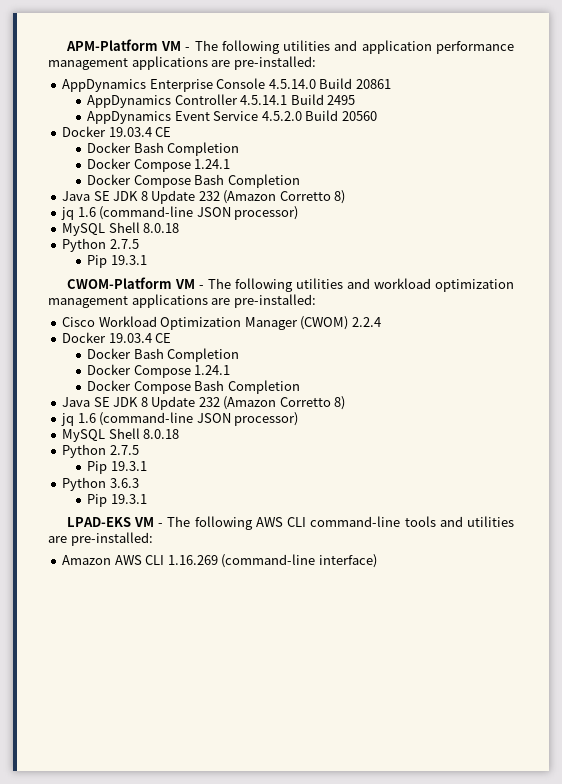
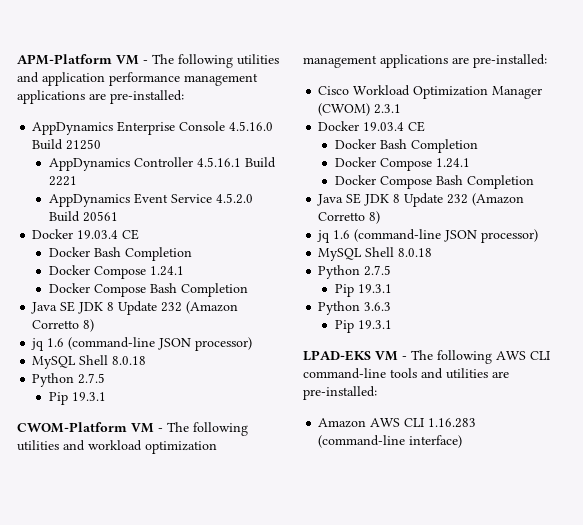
[268,78,391,89] 4.5.14.0 Build 20861 -> [229,121,274,131] [32,139,102,150] 4.5.16.0 Build 21250
[240,94,356,105] 4.5.14.1 Build 2495 -> [196,157,276,168] [48,176,77,186] 4.5.16.1 Build 2221
[341,111,377,121] 20560 -> [82,211,118,222] 20561
[351,317,381,327] 2.2.4 -> [374,104,402,114] 2.3.1
[167,555,218,565] 1.16.269 -> [428,418,477,428] 1.16.283

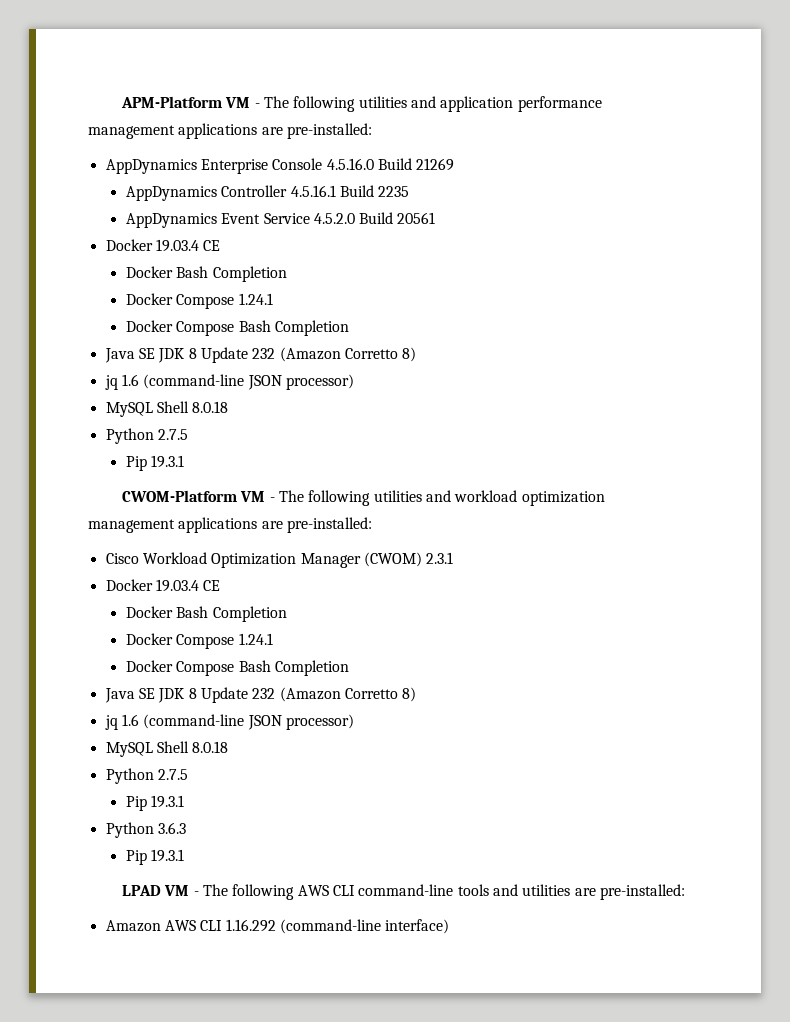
[66,139,102,150] 21250 -> [416,158,455,171] 21269
[48,176,77,186] 2221 -> [378,186,410,197] 2235
[303,350,371,361] LPAD-EKS -> [122,885,162,896] LPAD
[428,418,477,428] 1.16.283 -> [225,919,276,932] 1.16.292

